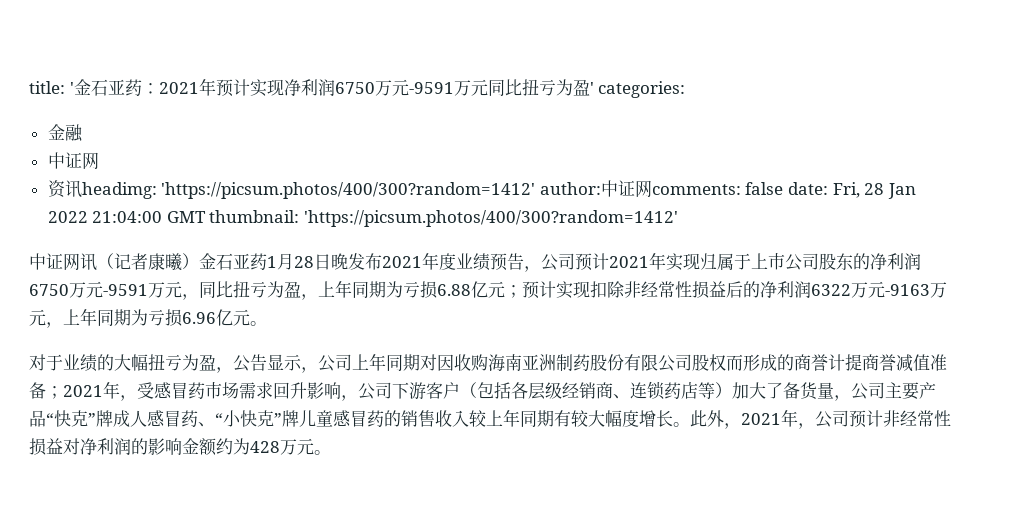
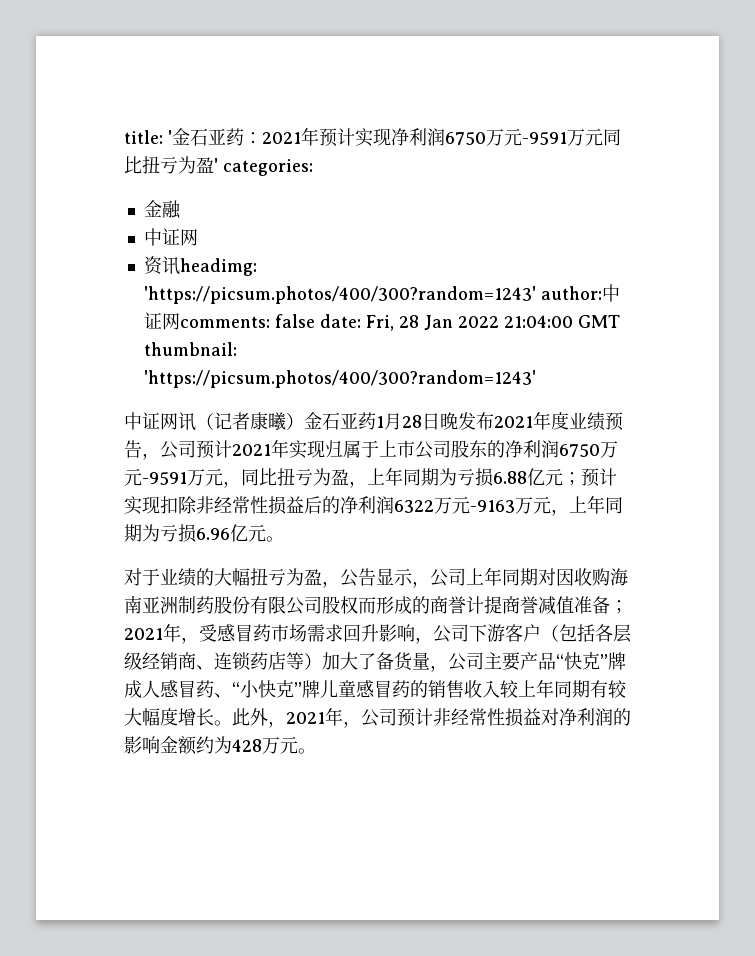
[161,182,536,199] 'https://picsum.photos/400/300?random=1412' -> [143,286,536,304] 'https://picsum.photos/400/300?random=1243'
[304,210,679,227] 'https://picsum.photos/400/300?random=1412' -> [143,370,536,388] 'https://picsum.photos/400/300?random=1243'

